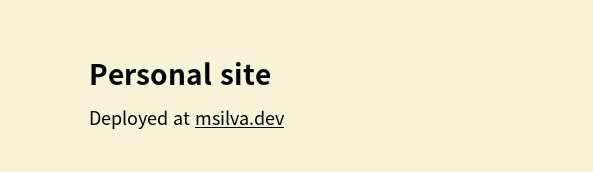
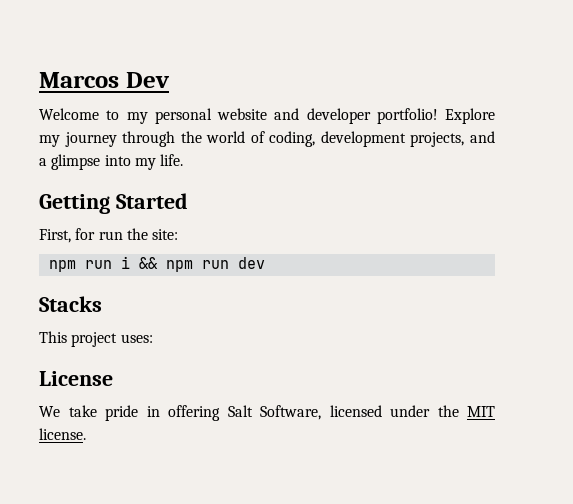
[89,62,271,85] [89,110,285,129] Personal site // Deployed at msilva.dev -> [39,72,170,88] [39,108,495,124] [39,131,495,147] [39,154,184,170] [39,193,188,214] [39,228,179,243] [48,256,265,272] [39,296,102,312] [39,331,153,347] [39,371,113,386] [39,405,495,421] [39,428,86,440] Marcos Dev // Welcome to my personal website and developer portfolio! Explore my journey through the world of coding, development projects, and a glimpse into my life. // Getting Started // First, for run the site: // npm run i && npm run dev // Stacks // This project uses: // License // We take pride in offering Salt Software, licensed under the MIT license.

